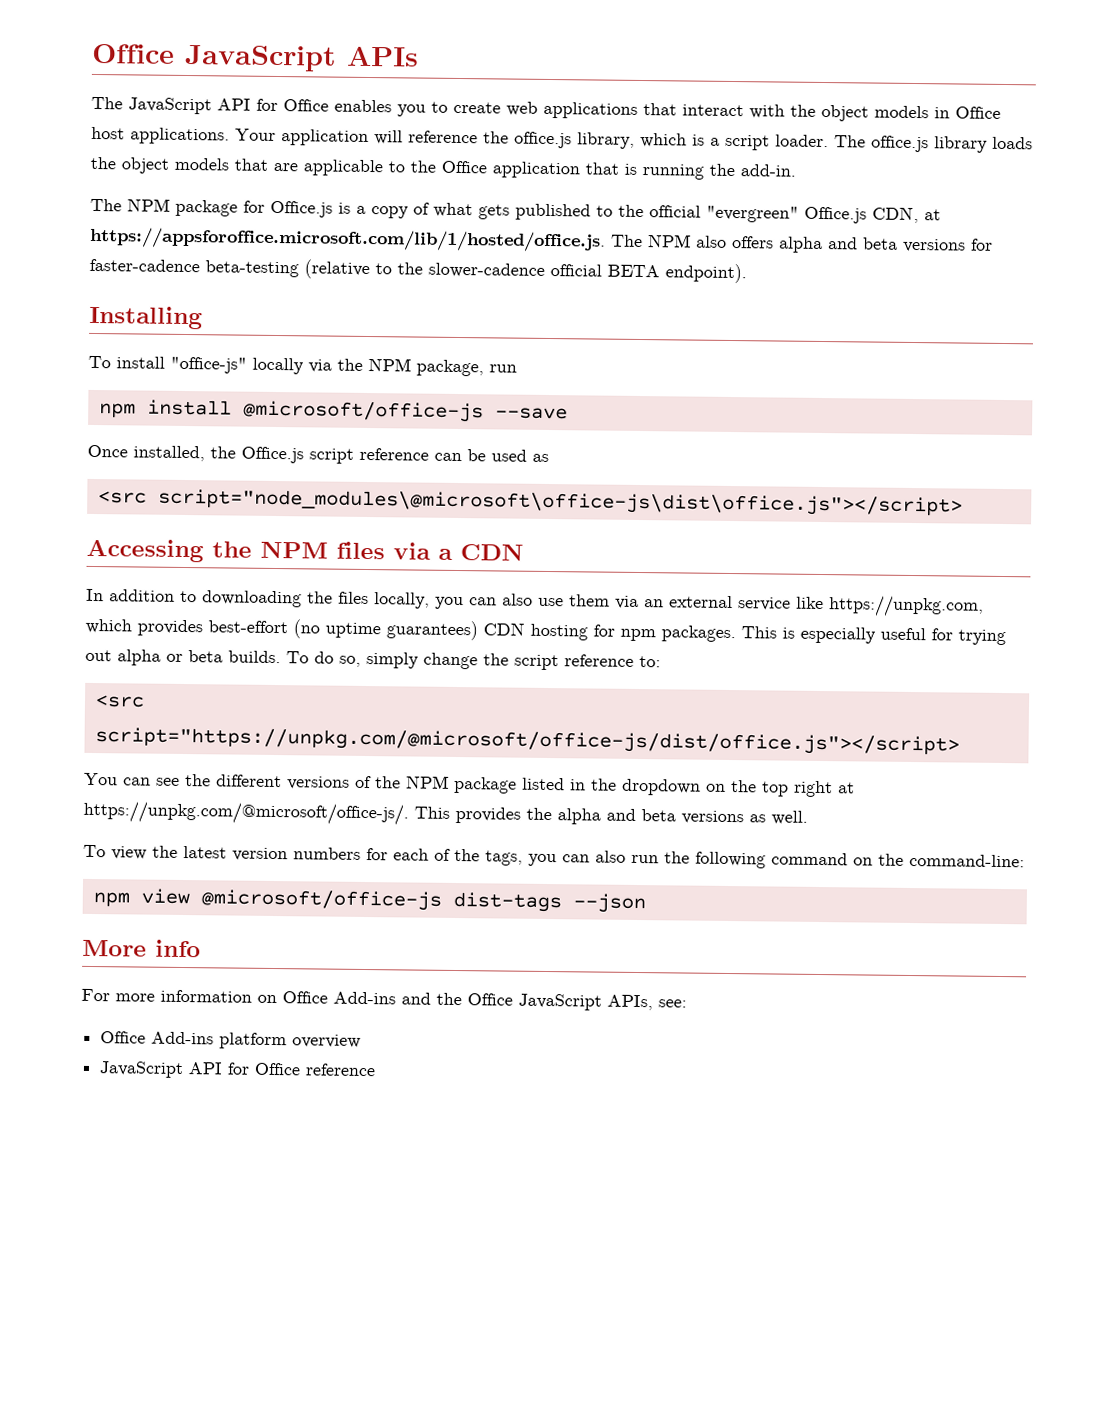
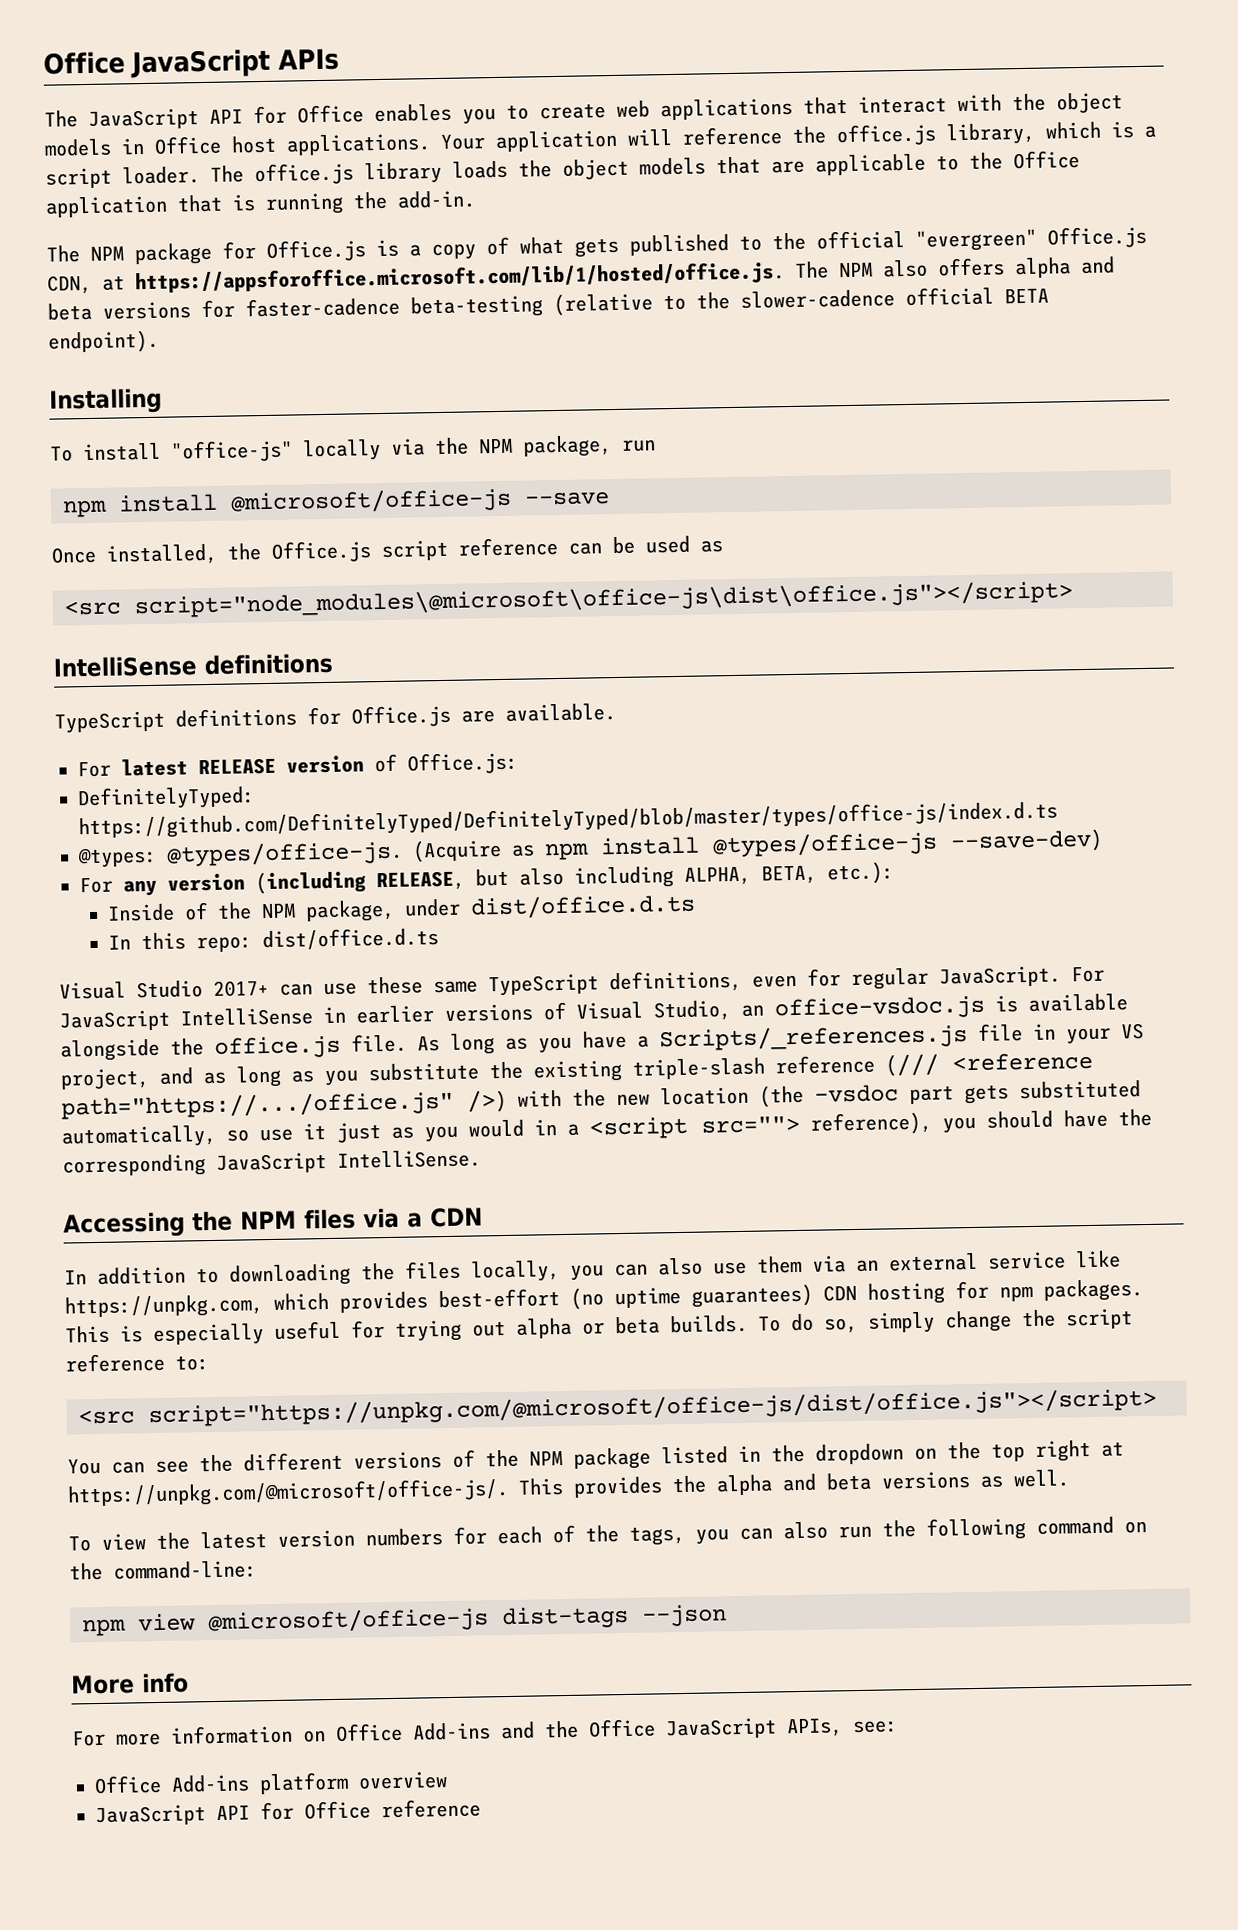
(963, 502) none -> [53,652,333,678] [54,703,616,734] [77,751,518,778] [77,785,1058,840] [77,828,1103,869] [79,861,894,897] [107,893,697,923] [108,927,440,953] [59,965,1105,1000] [59,993,1128,1032] [60,1023,1144,1062] [60,1051,1093,1090] [61,1080,1141,1120] [61,1108,1152,1149] [62,1149,481,1178] // IntelliSense definitions // TypeScript definitions for Office.js are available. // For latest RELEASE version of Office.js: // DefinitelyTyped: https://github.com/DefinitelyTyped/DefinitelyTyped/blob/master/types/office-js/index.d.ts // @types: @types/office-js. (Acquire as npm install @types/office-js --save-dev) // For any version (including RELEASE, but also including ALPHA, BETA, etc.): // Inside of the NPM package, under dist/office.d.ts // In this repo: dist/office.d.ts // Visual Studio 2017+ can use these same TypeScript definitions, even for regular JavaScript. For JavaScript IntelliSense in earlier versions of Visual Studio, an office-vsdoc.js is available alongside the office.js file. As long as you have a Scripts/_references.js file in your VS project, and as long as you substitute the existing triple-slash reference (/// <reference path="https://.../office.js" />) with the new location (the -vsdoc part gets substituted automatically, so use it just as you would in a <script src=""> reference), you should have the corresponding JavaScript IntelliSense.

